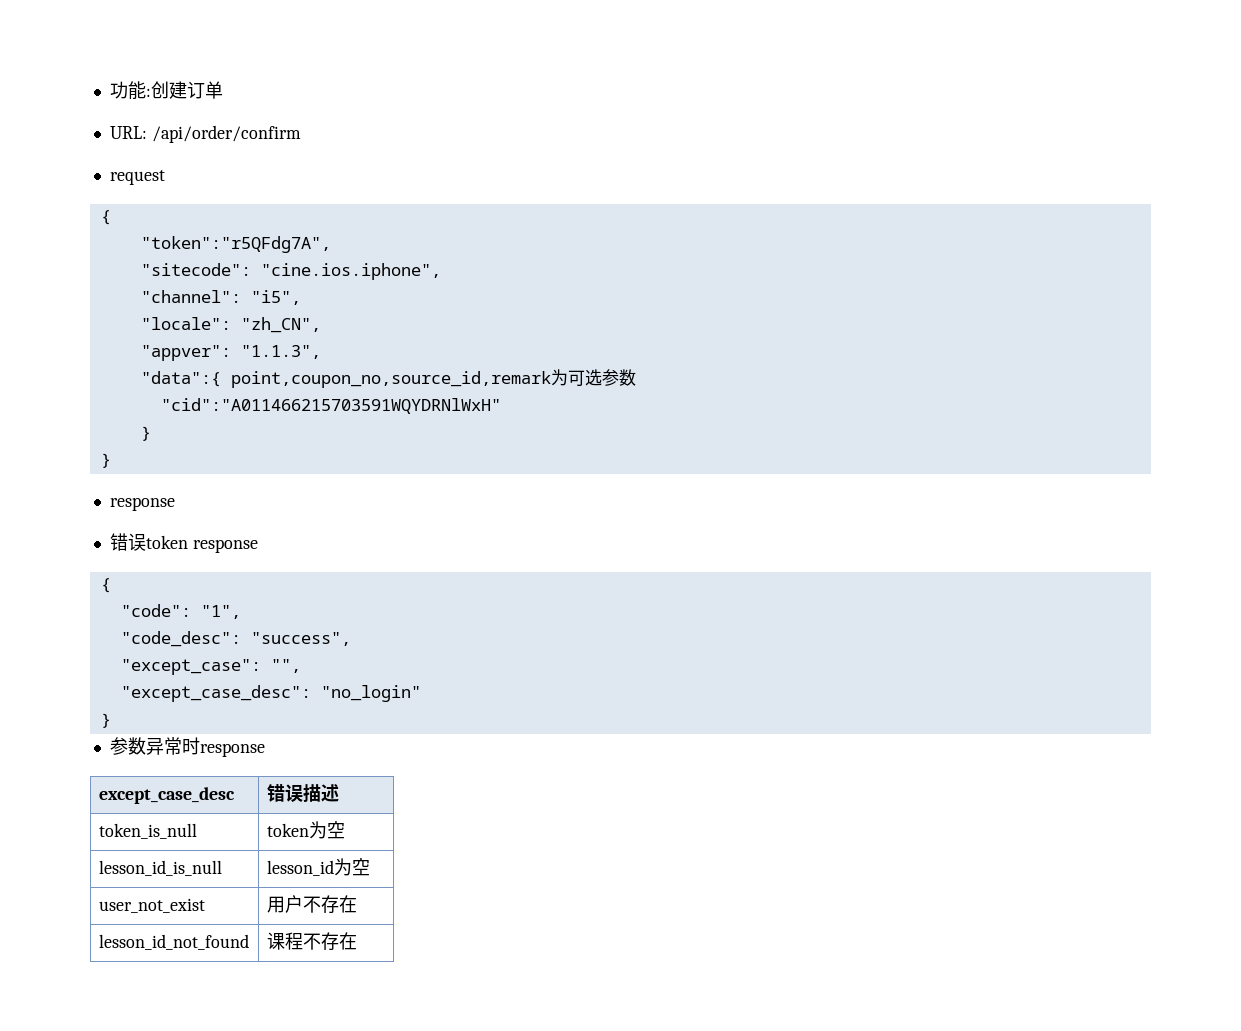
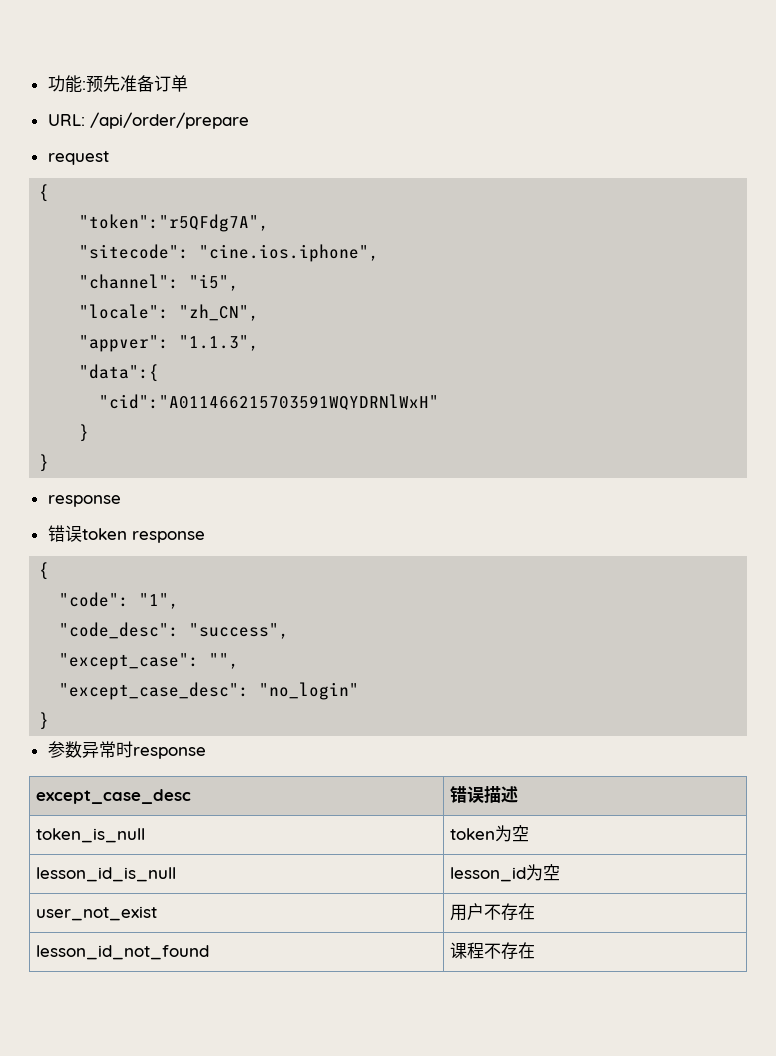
[150,81,187,99] 创建 -> [85,75,154,93] 预先准备
[151,125,301,143] /api/order/confirm -> [89,112,249,129] /api/order/prepare
[230,369,636,388] point,coupon_no,source_id,remark为可选参数 -> (160, 373) none

